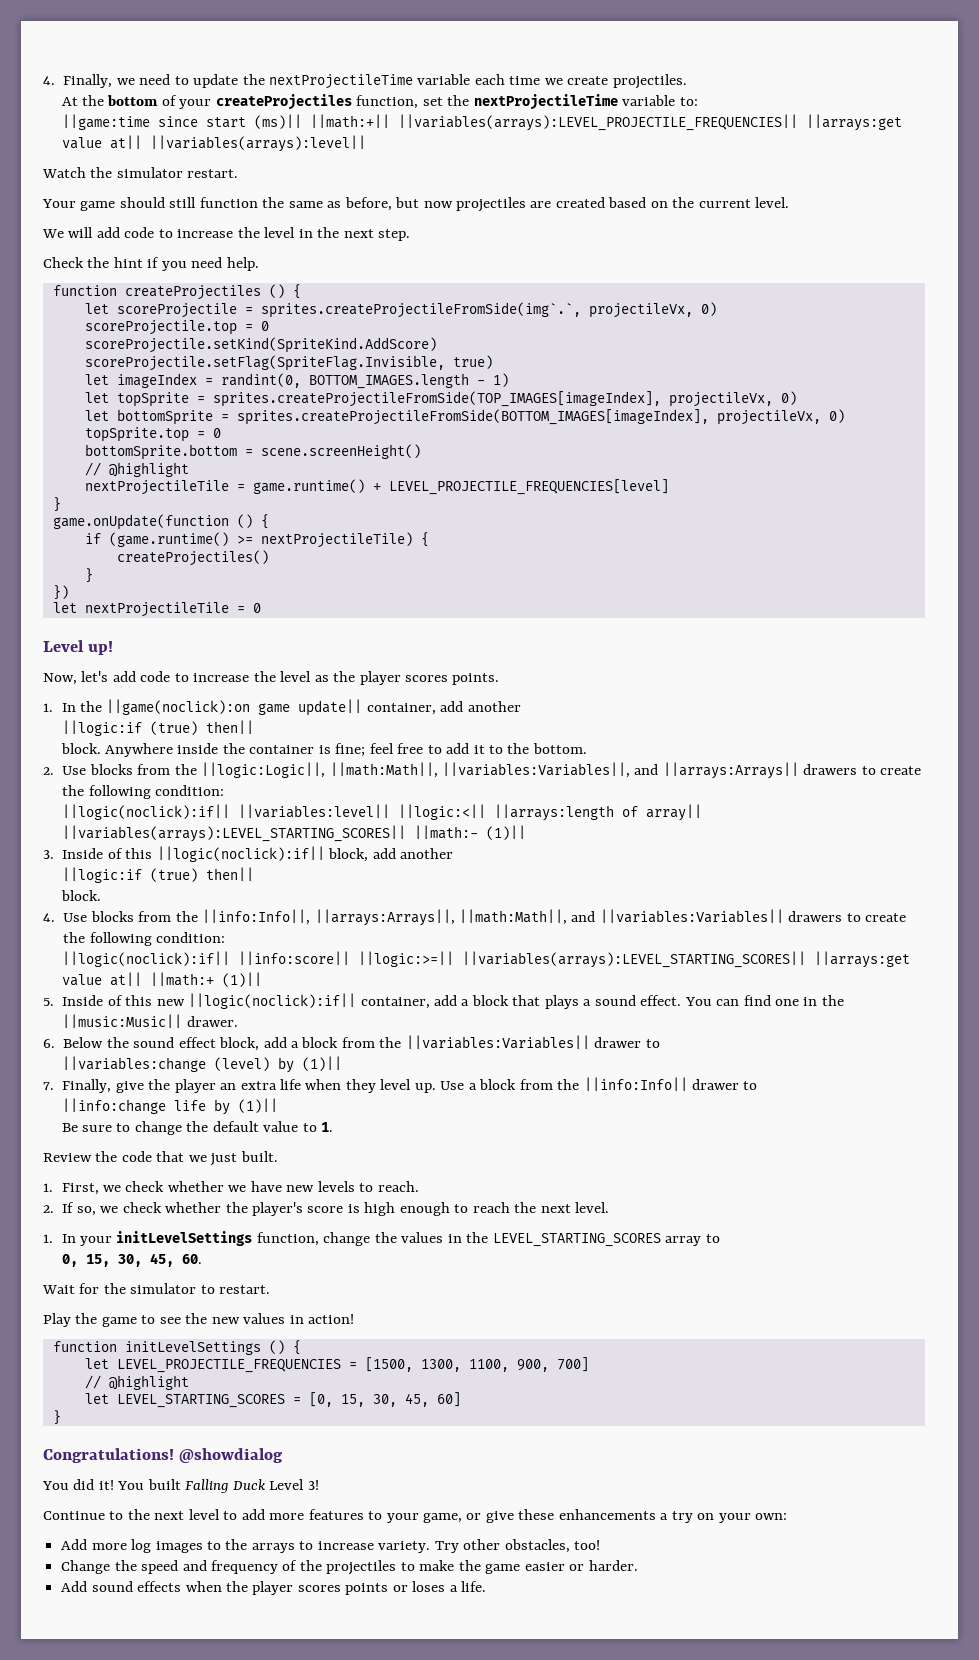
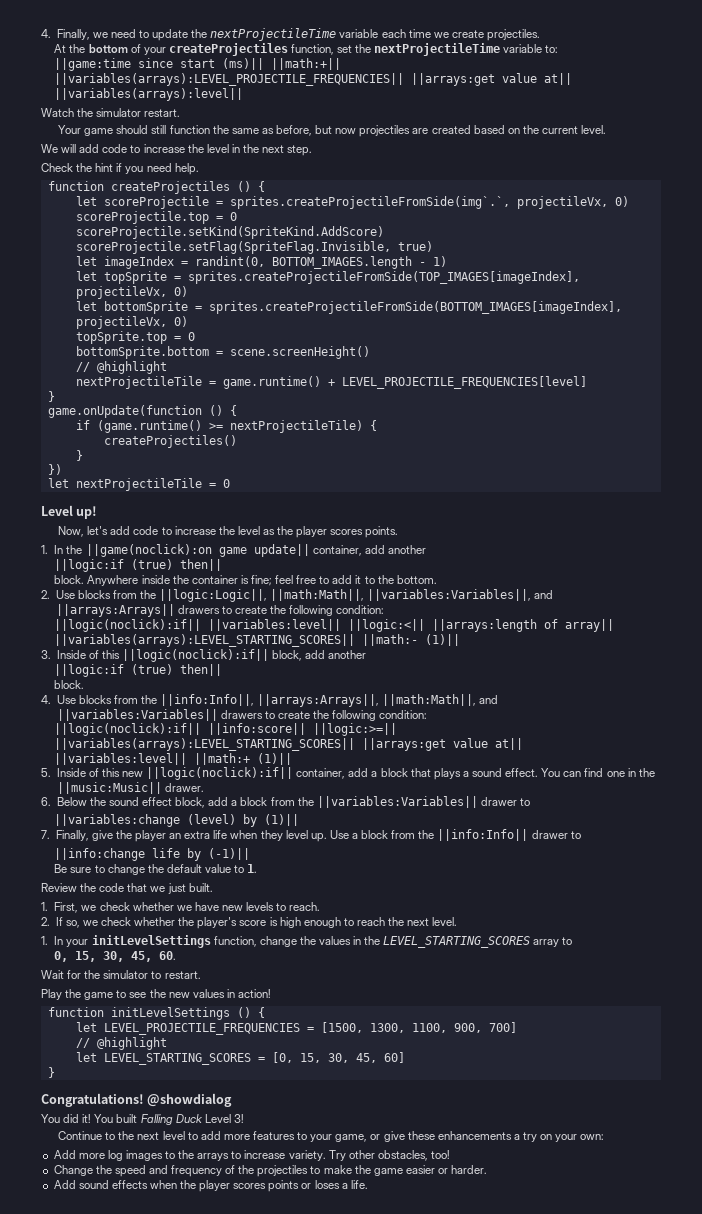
(142, 979) none -> [54,753,188,765] ||variables:level||
[237,1098,278,1113] (1)|| -> [208,848,251,860] (-1)||

